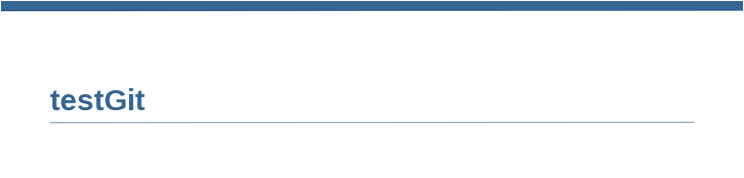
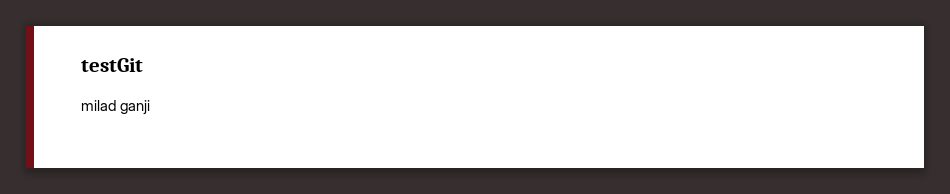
(146, 99) none -> [81,100,151,115] // milad ganji

